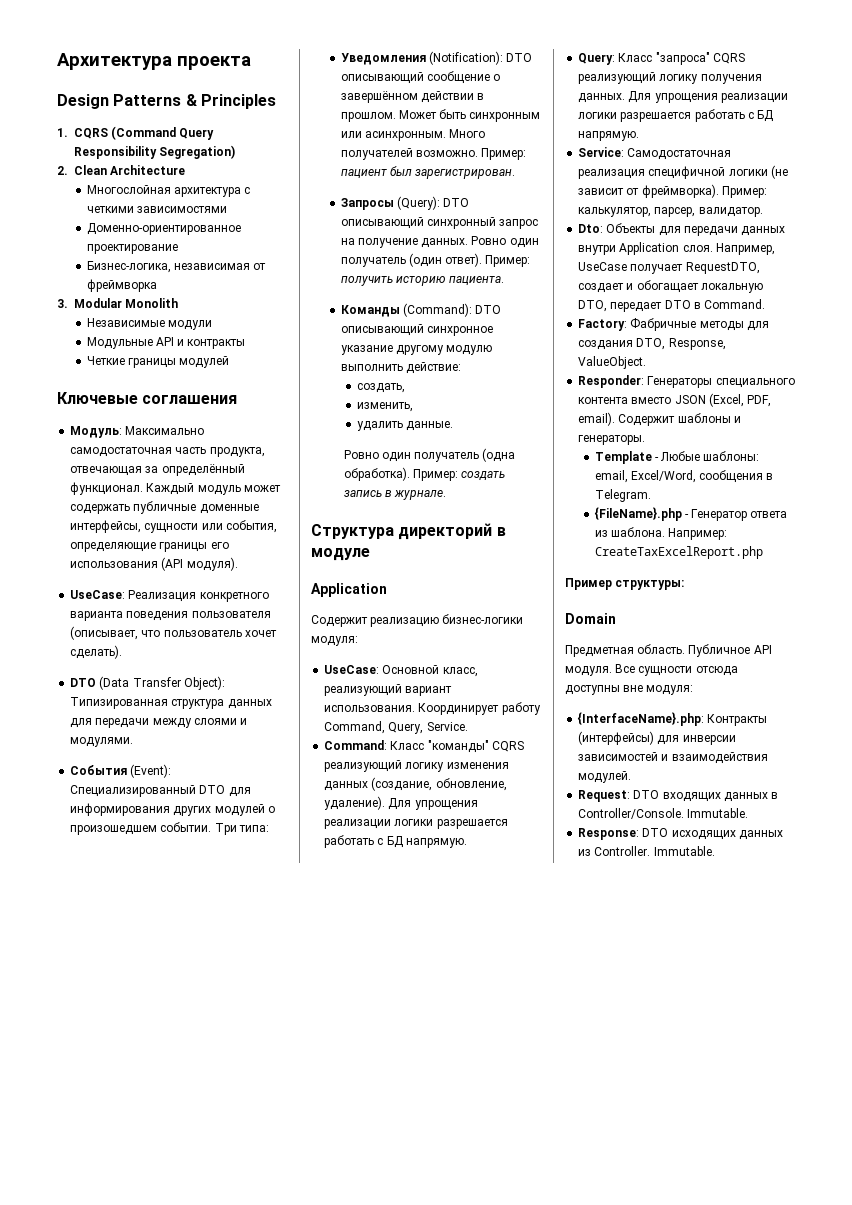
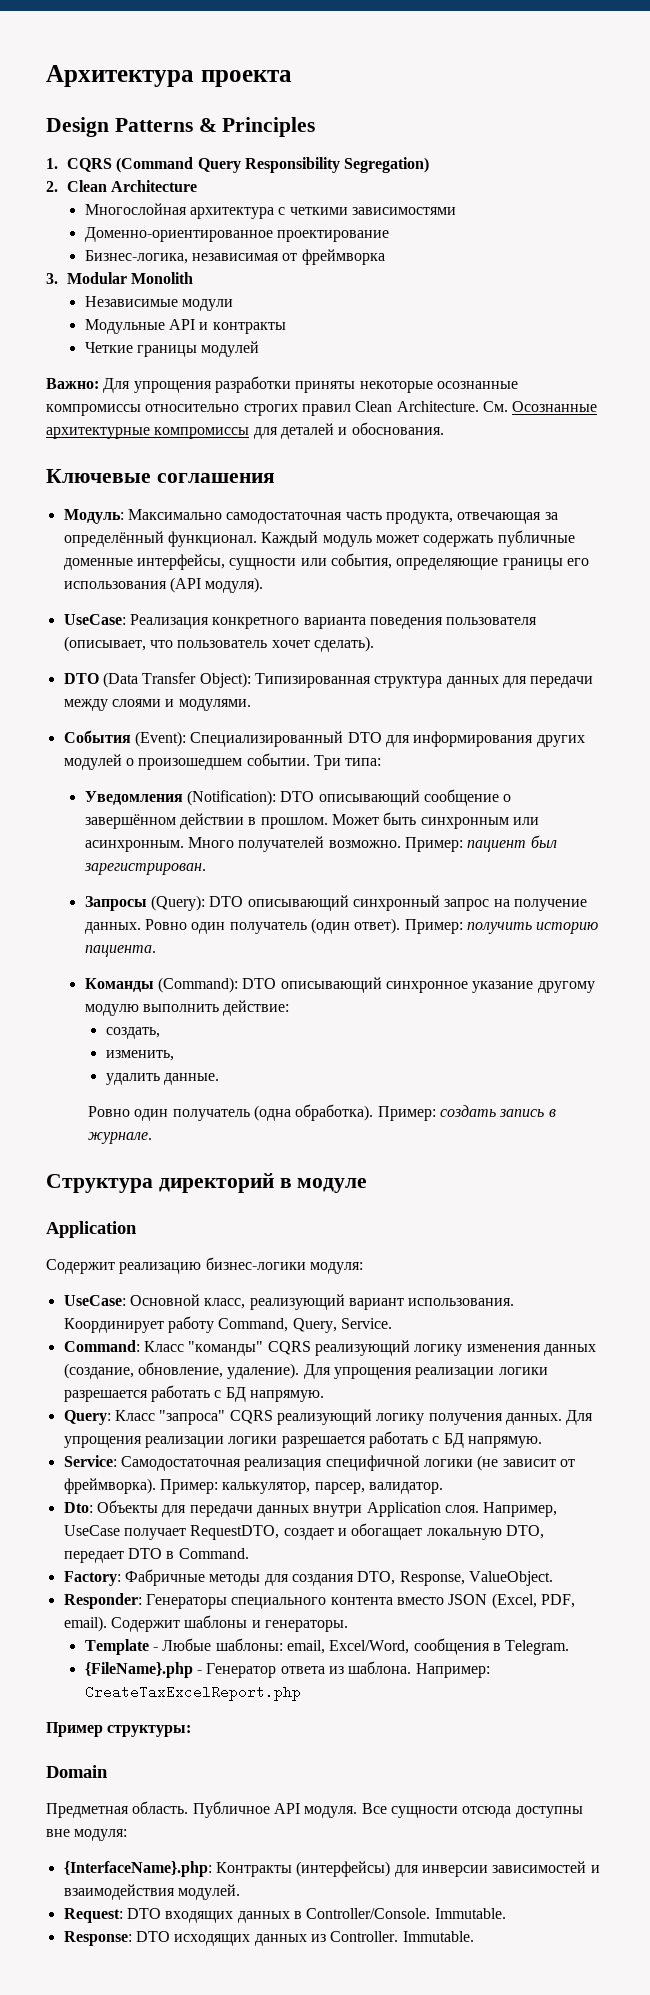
(230, 362) none -> [46,376,518,393] [46,401,598,416] [46,422,444,439] // Важно: Для упрощения разработки приняты некоторые осознанные компромиссы относительно строгих правил Clean Architecture. См. Осознанные архитектурные компромиссы для деталей и обоснования.

